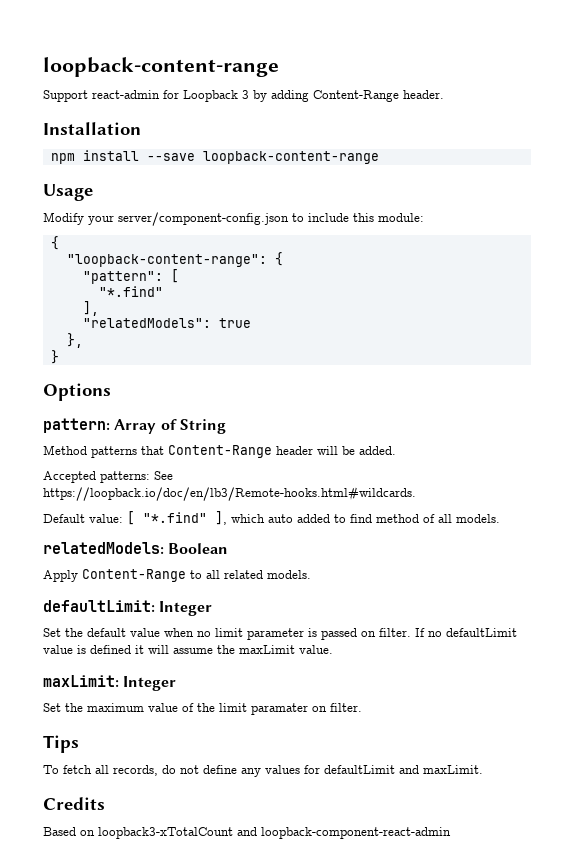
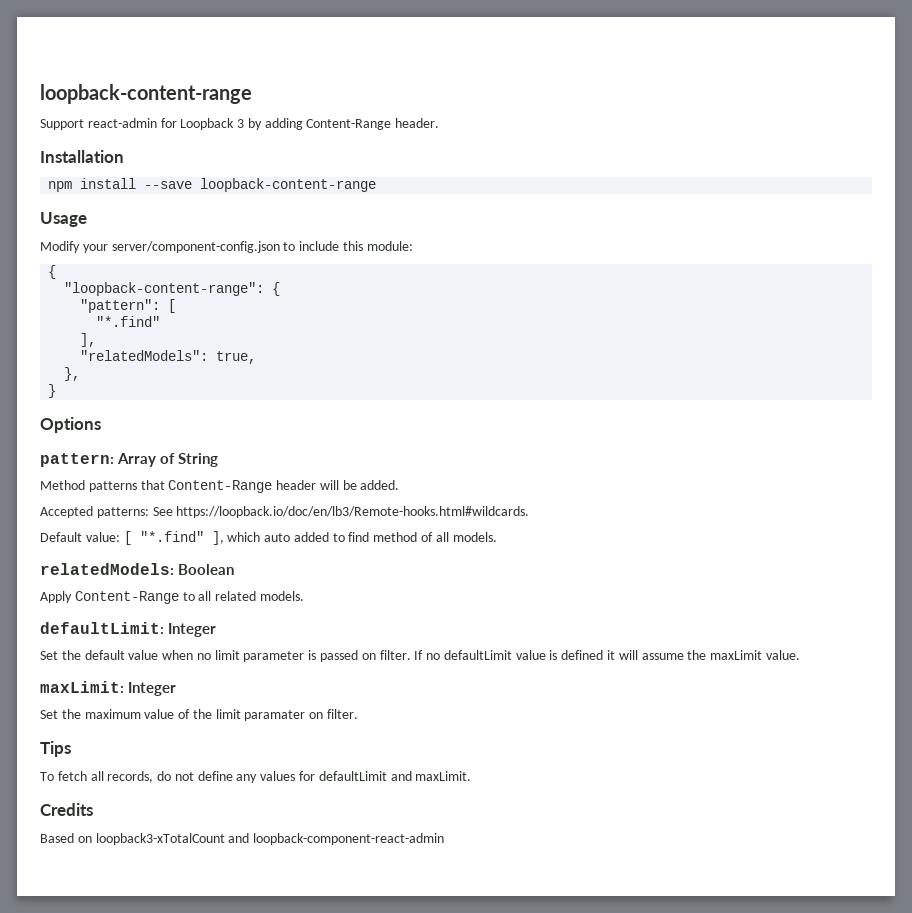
[218,318,251,328] true -> [216,351,257,364] true,

